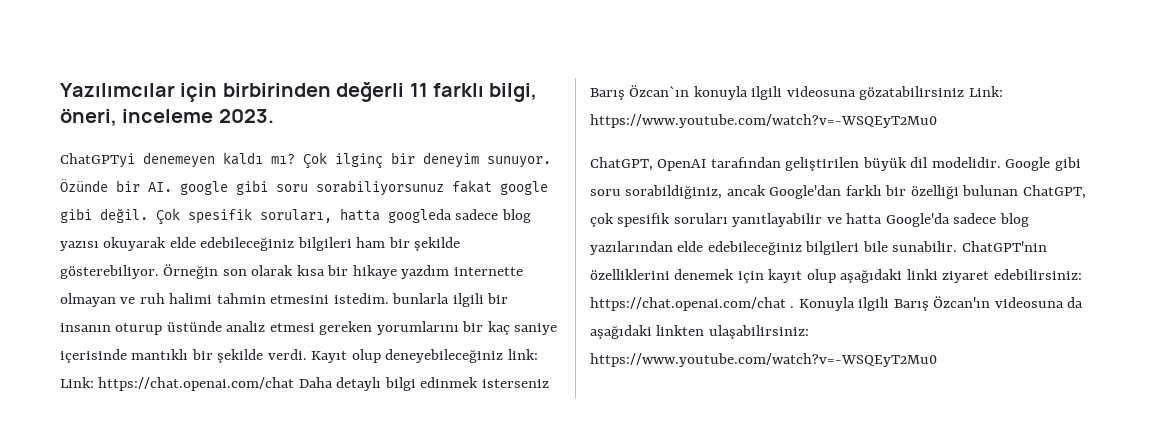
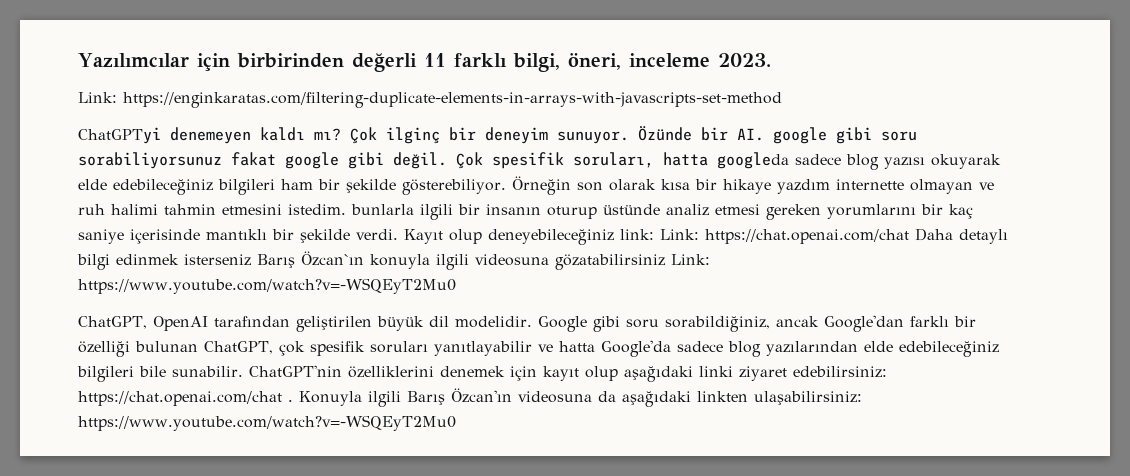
(274, 116) none -> [78,92,782,108] // Link: https://enginkaratas.com/filtering-duplicate-elements-in-arrays-with-javascripts-set-method

